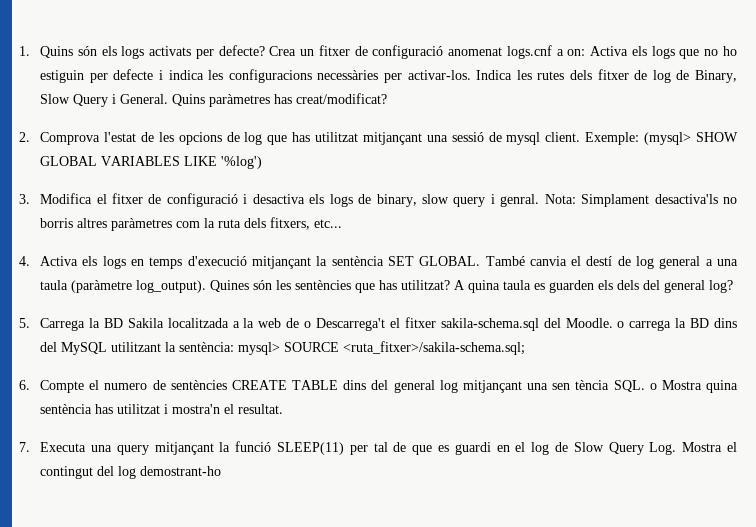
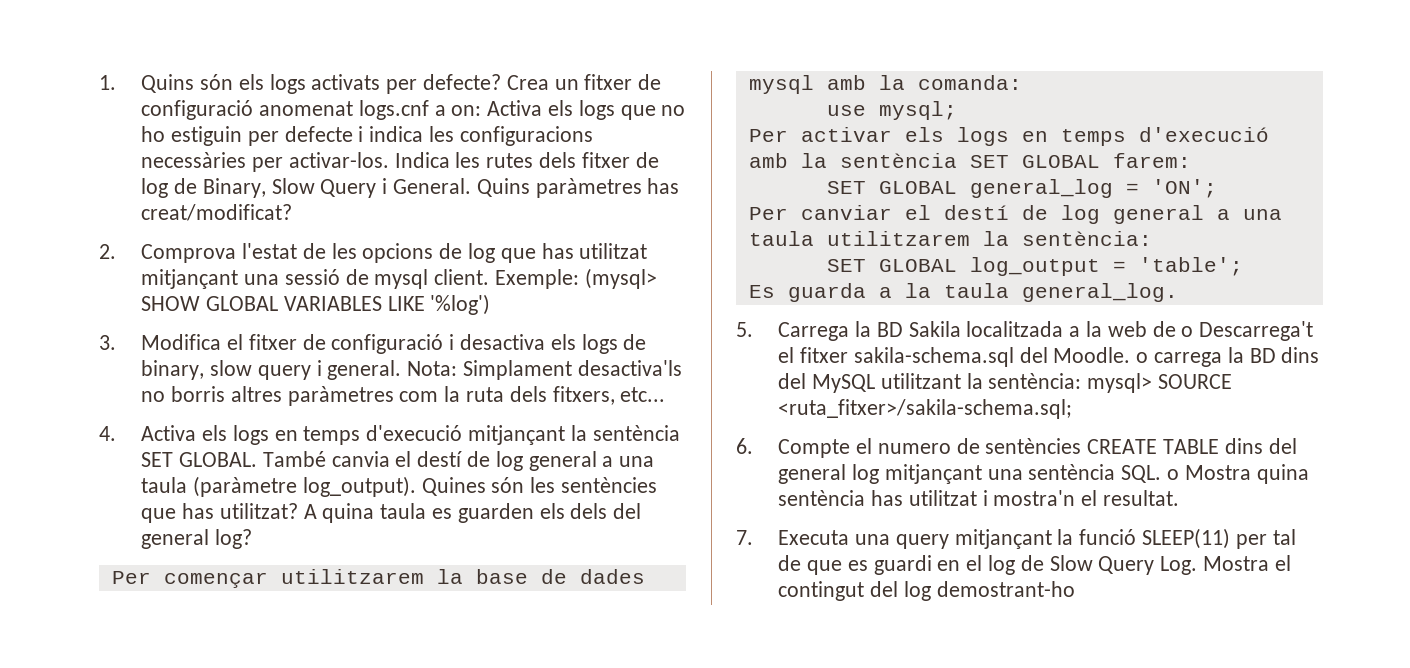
[500,194,540,207] genral. -> [327,360,402,380] general.
(734, 286) none -> [111,569,645,588] [748,75,1022,94] [826,101,957,120] [748,127,1269,146] [748,153,1191,168] [826,179,1217,198] [748,205,1282,224] [748,231,1152,246] [826,257,1243,276] [748,283,1178,302] // Per començar utilitzarem la base de dades mysql amb la comanda: // use mysql; // Per activar els logs en temps d'execució amb la sentència SET GLOBAL farem: // SET GLOBAL general_log = 'ON'; // Per canviar el destí de log general a una taula utilitzarem la sentència: // SET GLOBAL log_output = 'table'; // Es guarda a la taula general_log.
[552,380,610,390] sen tència -> [1028,464,1116,480] sentència

